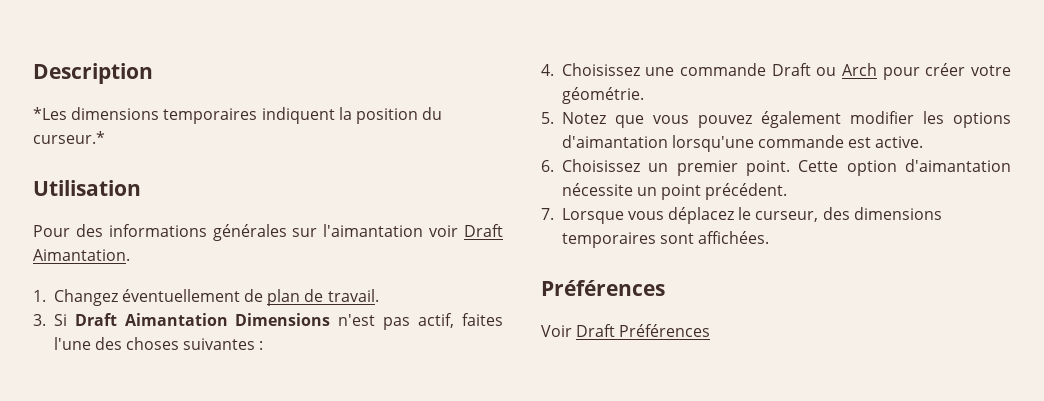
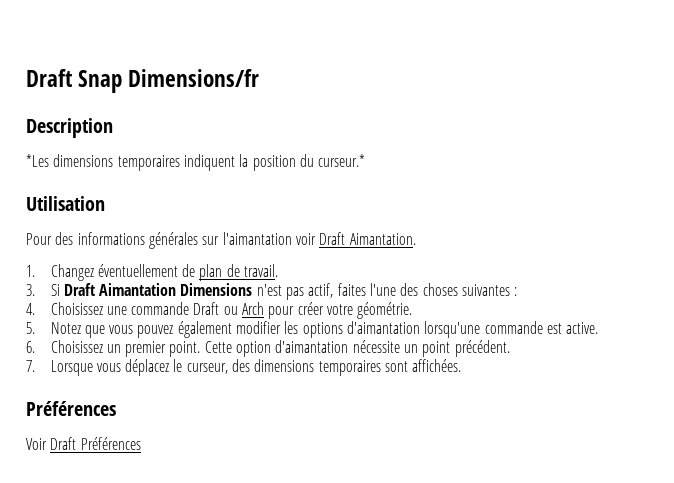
(33, 73) none -> [26,69,260,93] Draft Snap Dimensions/fr //

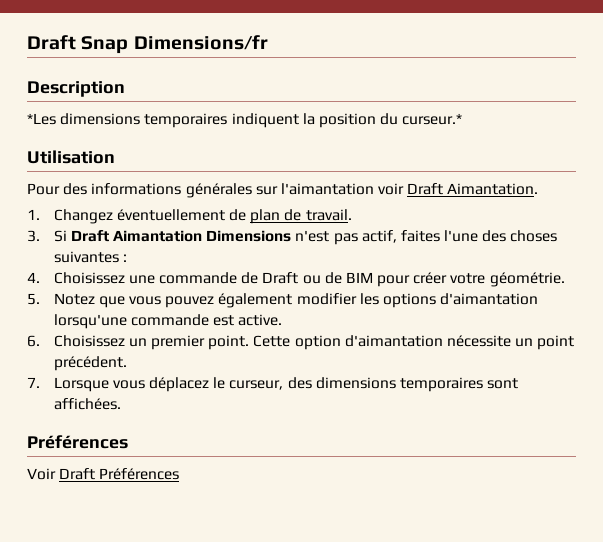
(190, 308) none -> [241,272,259,284] de
[242,302,265,315] Arch -> [324,272,373,284] de BIM

